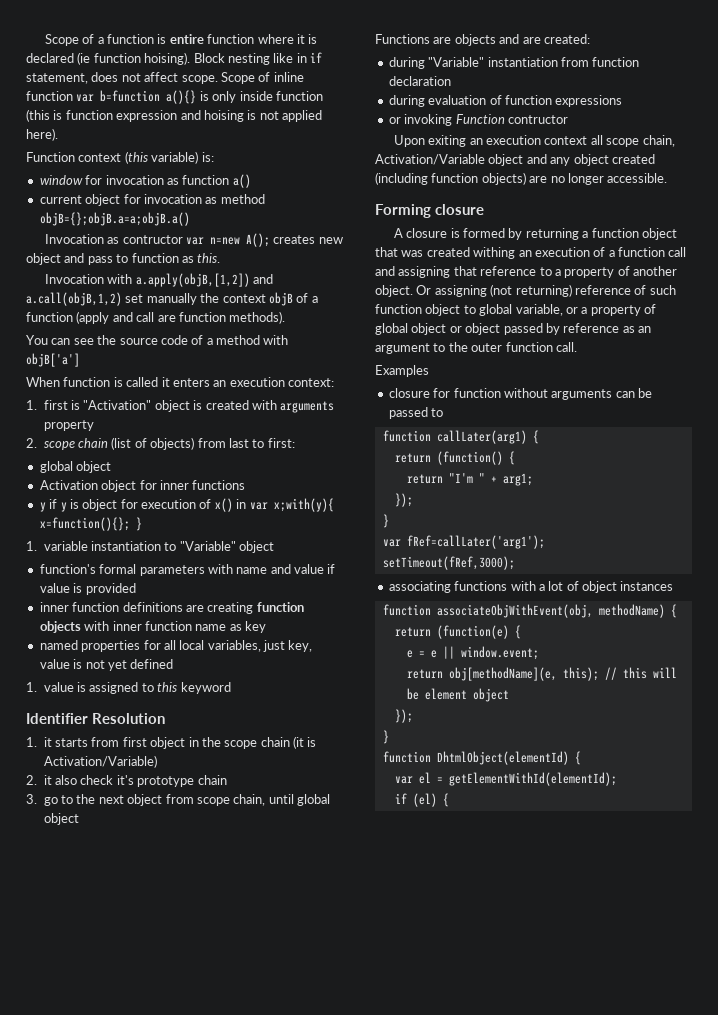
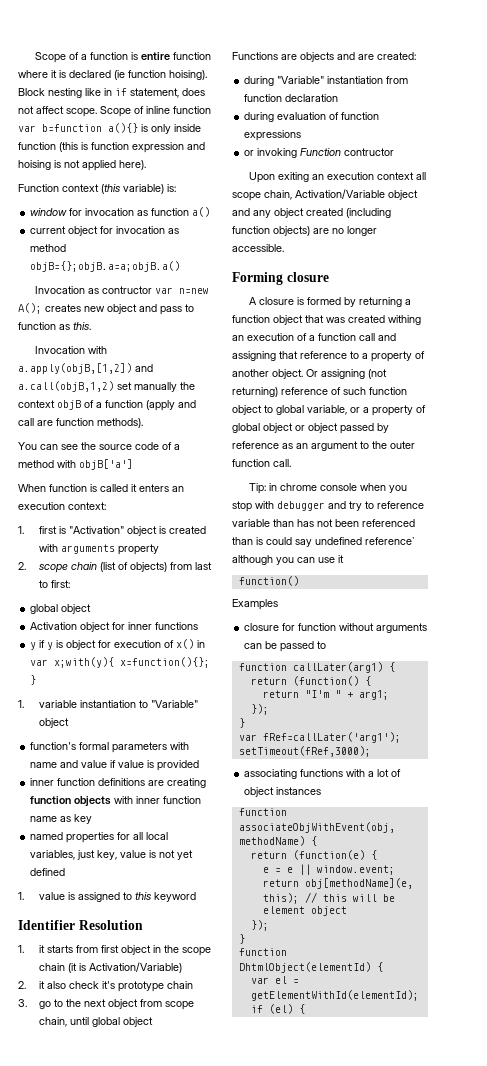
(577, 347) none -> [249,483,408,494] [232,501,424,512] [232,519,415,527] [232,537,415,547] [232,555,344,565] [238,576,299,586] // Tip: in chrome console when you stop with debugger and try to reference variable than has not been referenced than is could say undefined reference` although you can use it // function()

